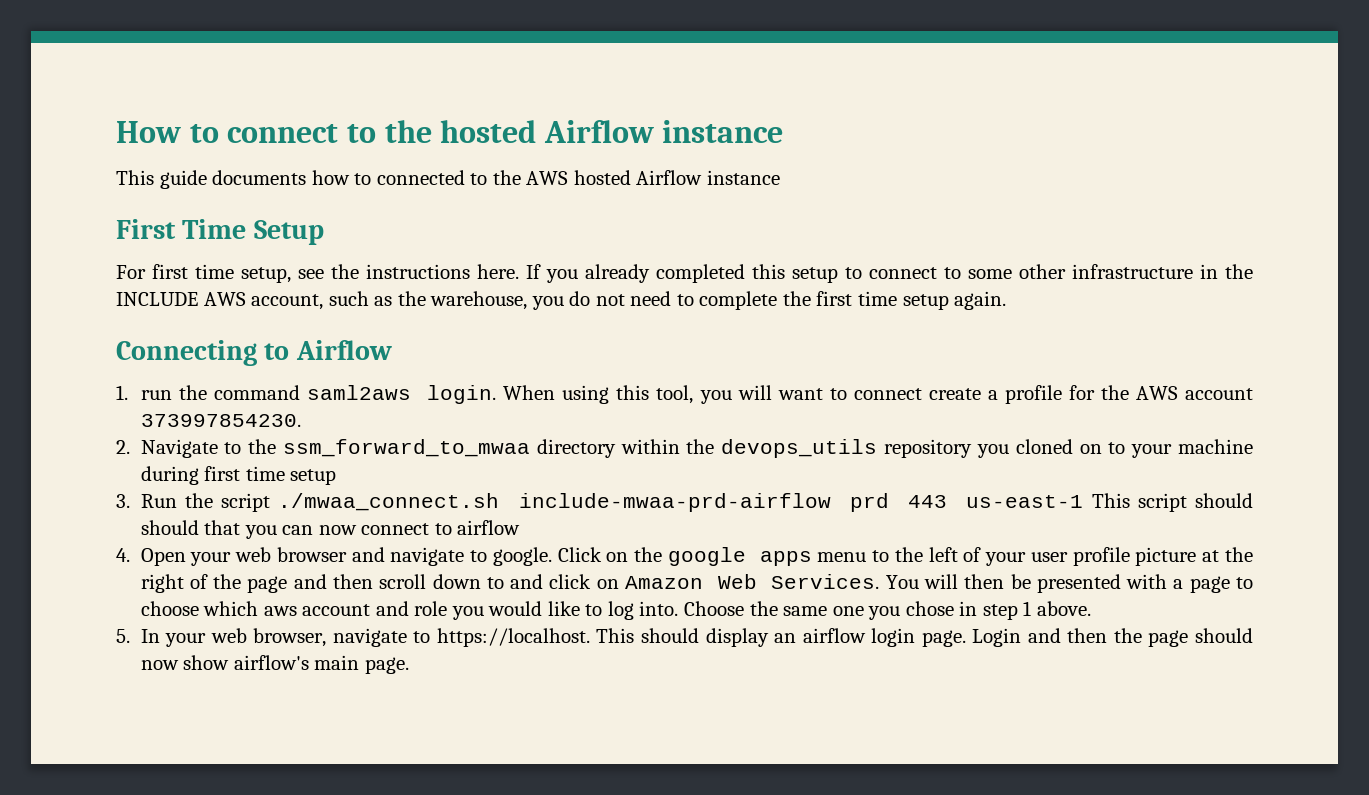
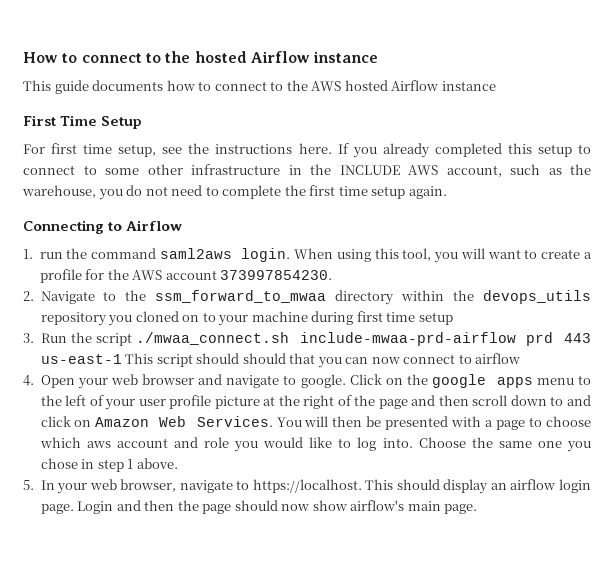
[376,170,465,185] connected -> [214,81,267,91] connect
[853,388,922,400] connect -> (538, 254) none

